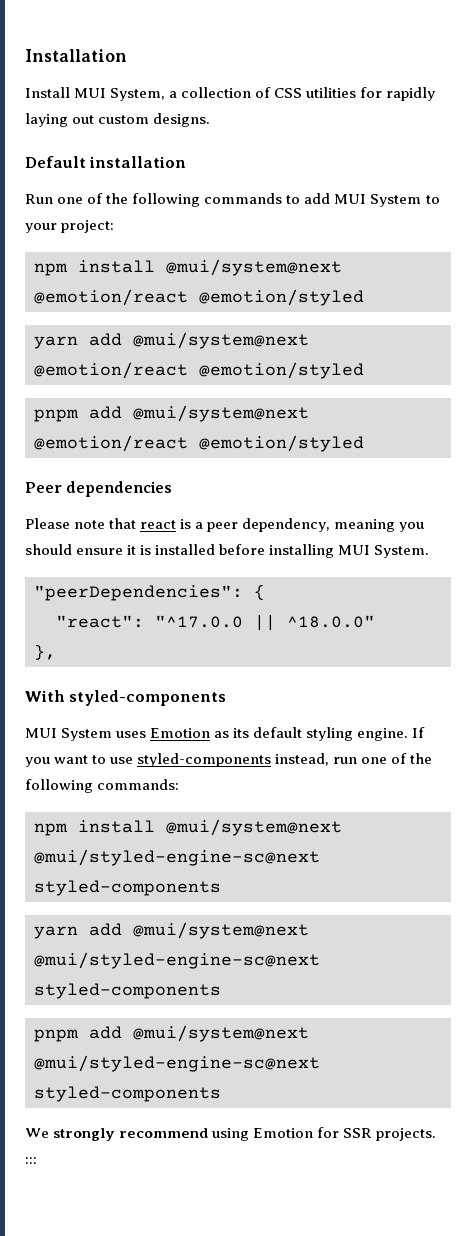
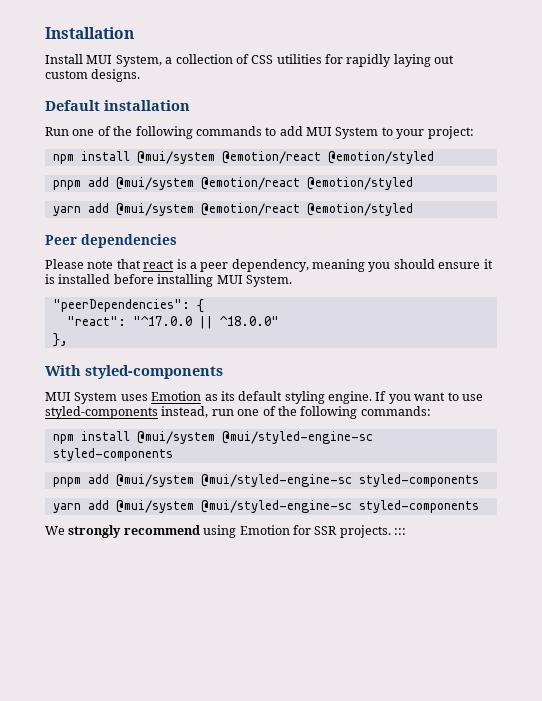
[166,259,342,276] [34,289,364,306] [34,332,309,349] [34,362,364,379] [34,405,309,422] @mui/system@next @emotion/react @emotion/styled // yarn add @mui/system@next @emotion/react @emotion/styled // pnpm add @mui/system@next -> [136,151,434,164] [52,177,413,190] [52,203,194,216] @mui/system @emotion/react @emotion/styled // pnpm add @mui/system @emotion/react @emotion/styled // yarn add @mui/system
[166,819,342,836] [34,849,320,866] [34,880,221,896] [34,922,309,939] [34,952,320,969] [34,983,221,999] [34,1025,309,1042] [34,1055,320,1072] @mui/system@next @mui/styled-engine-sc@next styled-components // yarn add @mui/system@next @mui/styled-engine-sc@next styled-components // pnpm add @mui/system@next @mui/styled-engine-sc@next -> [136,431,373,444] [52,448,173,461] [52,474,479,487] [52,500,352,513] @mui/system @mui/styled-engine-sc styled-components // pnpm add @mui/system @mui/styled-engine-sc styled-components // yarn add @mui/system @mui/styled-engine-sc

